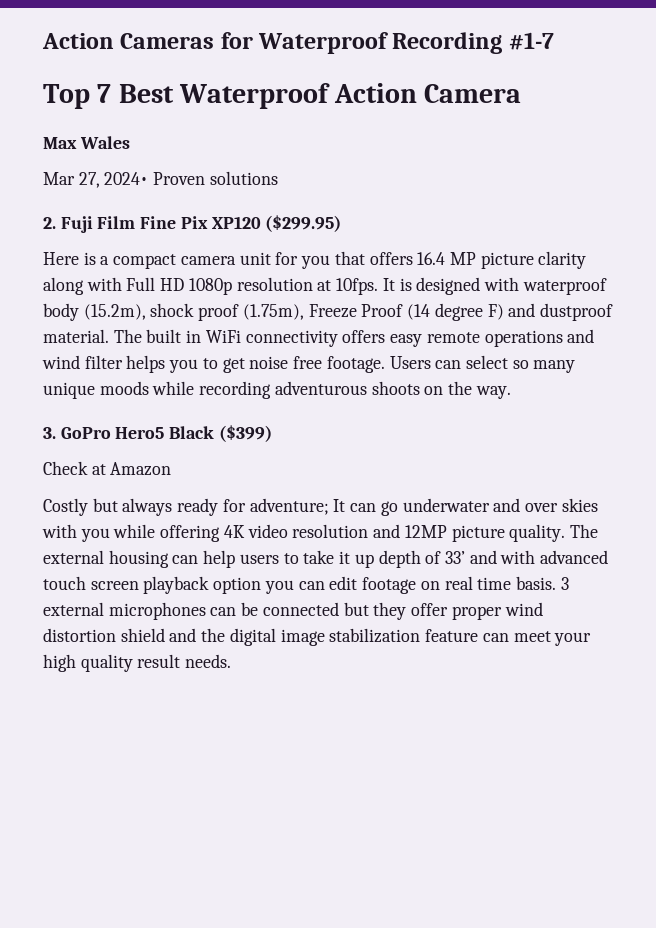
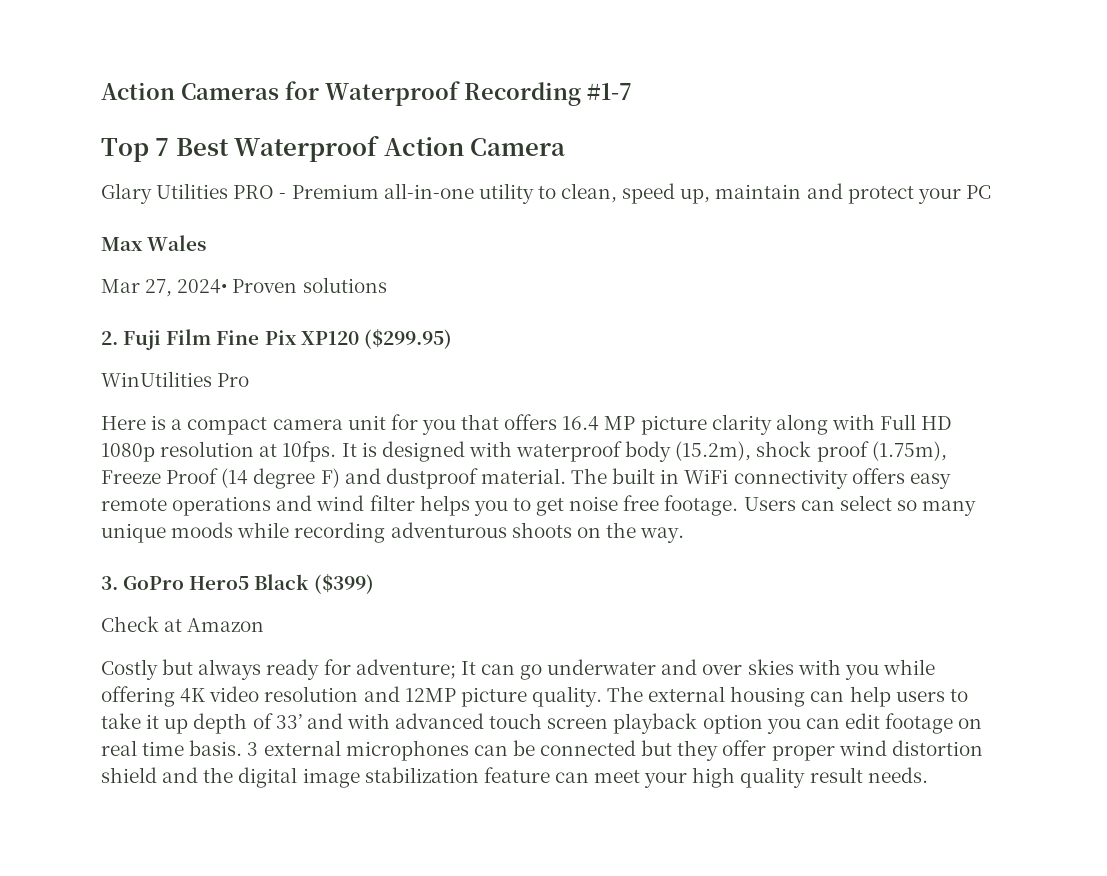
(522, 93) none -> [101,183,991,204] // Glary Utilities PRO - Premium all-in-one utility to clean, speed up, maintain and protect your PC
(342, 223) none -> [101,371,250,387] // WinUtilities Pro

